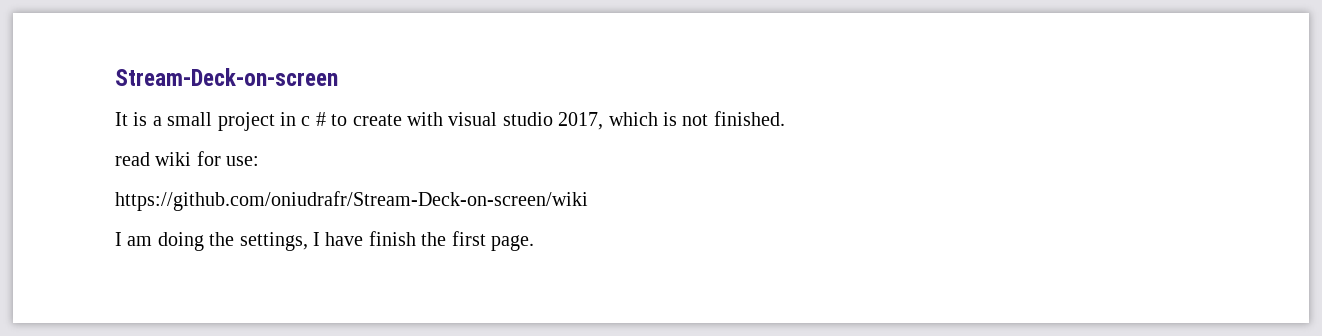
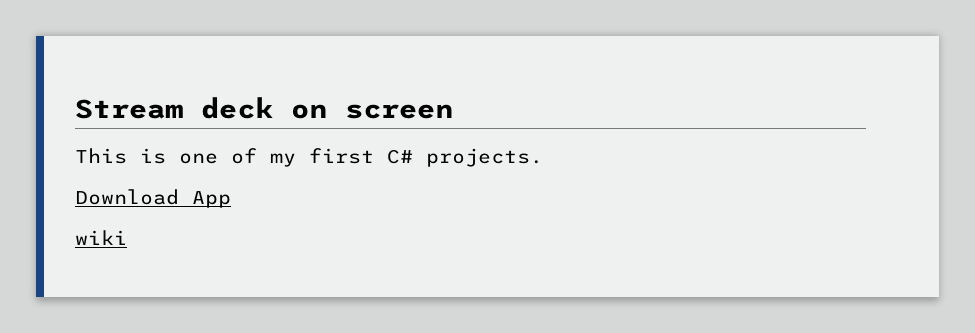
[115,68,338,86] [115,111,785,131] [115,151,260,166] [115,191,588,211] [115,231,534,251] Stream-Deck-on-screen // It is a small project in c # to create with visual studio 2017, which is not finished. // read wiki for use: // https://github.com/oniudrafr/Stream-Deck-on-screen/wiki // I am doing the settings, I have finish the first page. -> [75,97,453,119] [75,148,543,167] [75,189,231,208] [75,230,127,245] Stream deck on screen // This is one of my first C# projects. // Download App // wiki

